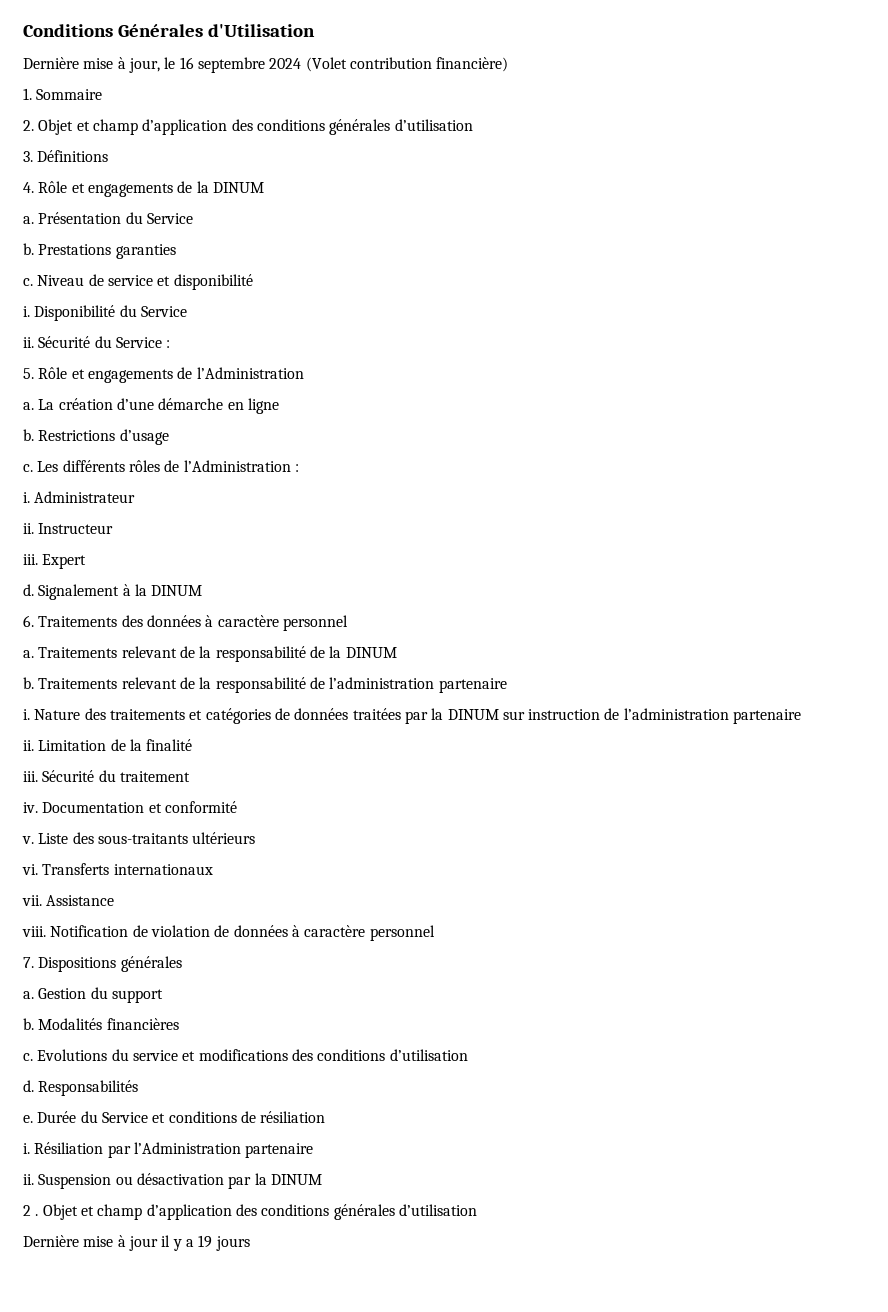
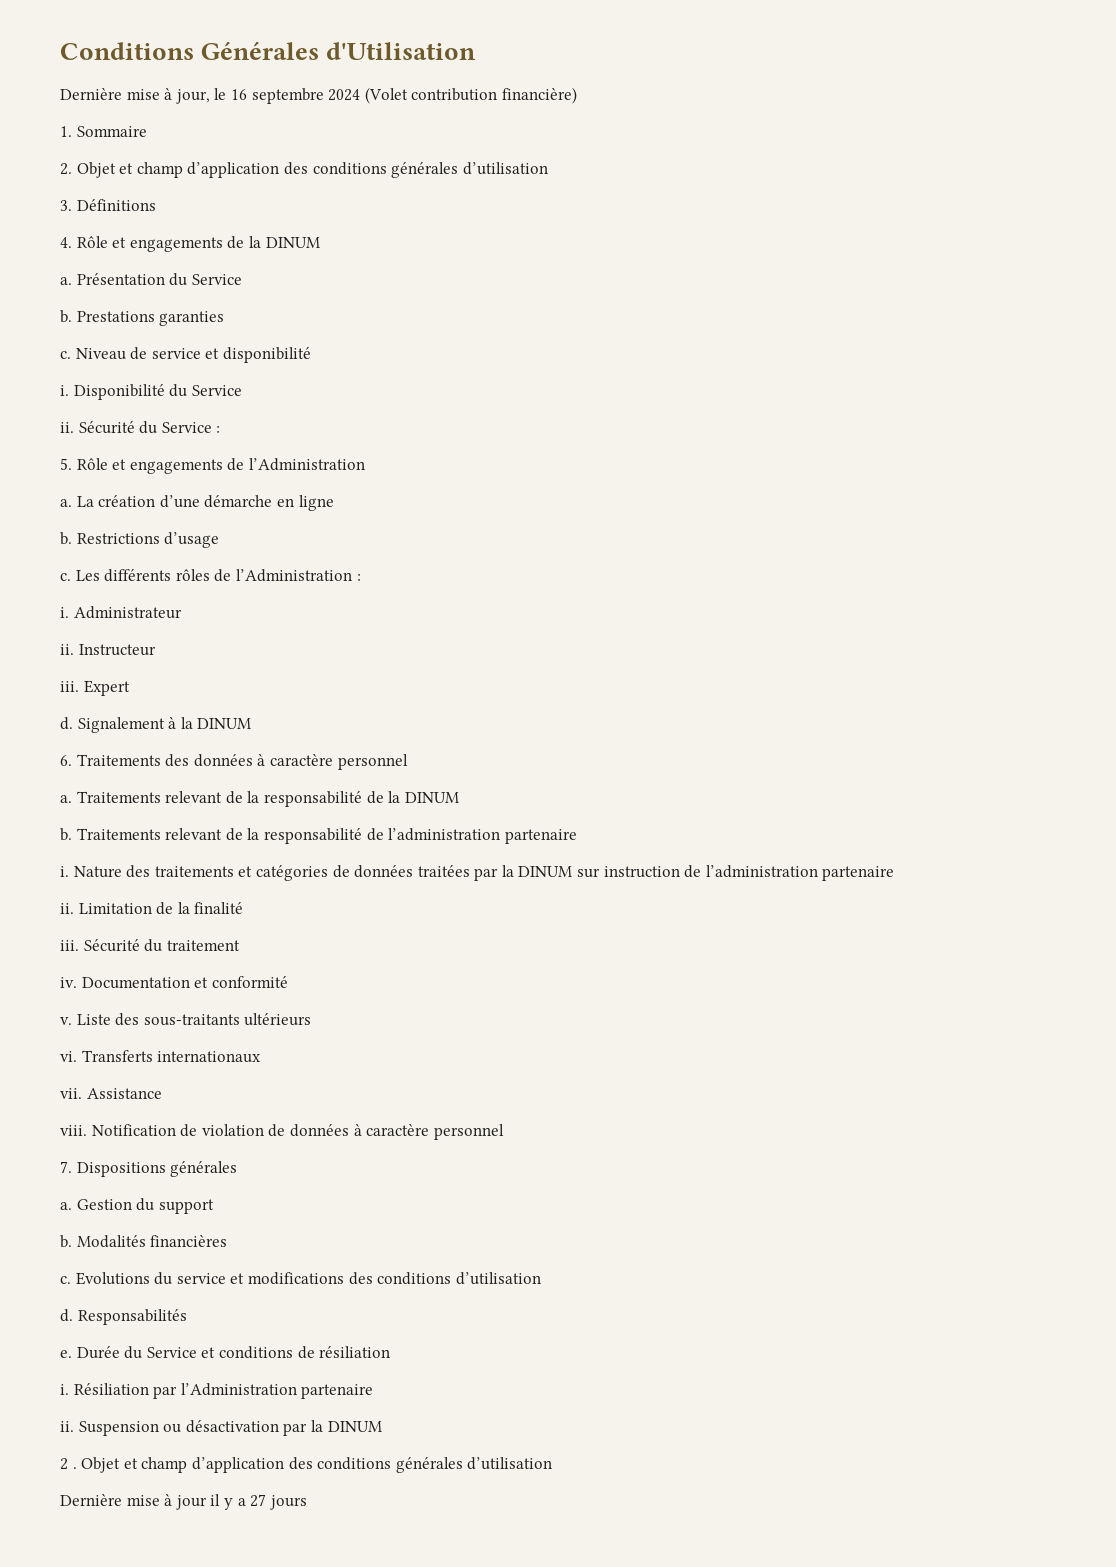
[198,1235,213,1248] 19 -> [250,1494,267,1507] 27

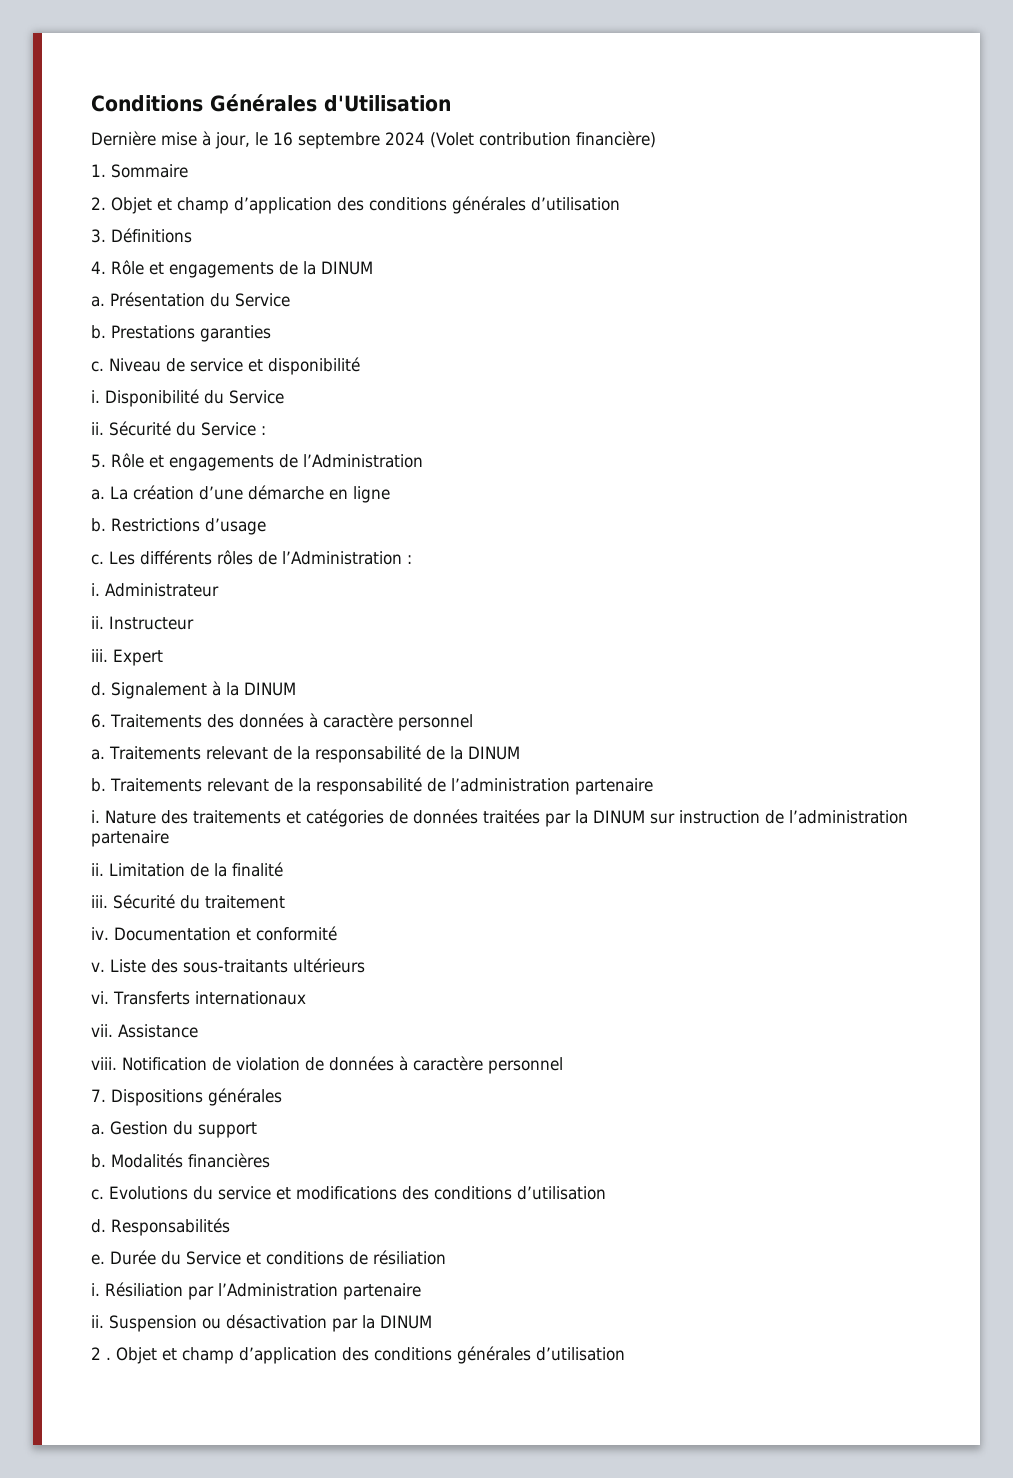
[60,1494,307,1510] // Dernière mise à jour il y a 27 jours -> (625, 1354) none

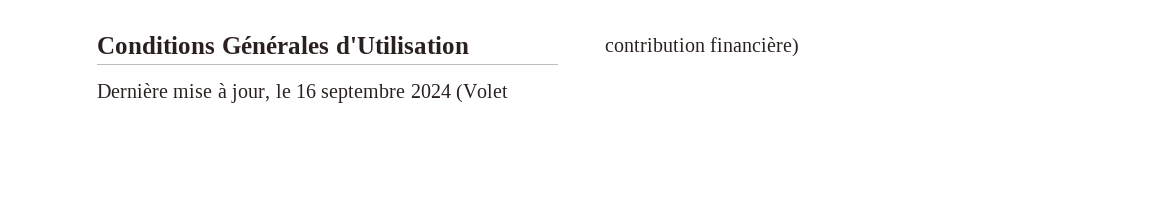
[91,164,188,178] [91,196,620,214] [91,228,192,243] [91,260,373,278] [91,292,290,307] [91,325,271,342] [91,357,360,375] [91,389,284,407] [91,421,266,436] [91,453,423,471] [91,485,390,503] [91,518,266,535] [91,550,412,565] [91,583,219,597] [91,616,194,630] [91,649,163,666] [91,681,296,699] [91,713,473,731] [91,745,520,763] [91,777,653,795] [91,809,908,827] [91,830,169,847] [91,862,283,877] [91,894,285,909] [91,926,337,941] [91,958,365,973] [91,991,306,1005] [91,1024,198,1038] [91,1056,563,1074] [91,1088,282,1106] [91,1121,257,1138] [91,1153,270,1168] [91,1186,606,1200] [91,1218,230,1236] [91,1250,446,1265] [91,1282,421,1300] [91,1314,432,1332] [91,1346,625,1364] // 1. Sommaire // 2. Objet et champ d’application des conditions générales d’utilisation // 3. Définitions // 4. Rôle et engagements de la DINUM // a. Présentation du Service // b. Prestations garanties // c. Niveau de service et disponibilité // i. Disponibilité du Service // ii. Sécurité du Service : // 5. Rôle et engagements de l’Administration // a. La création d’une démarche en ligne // b. Restrictions d’usage // c. Les différents rôles de l’Administration : // i. Administrateur // ii. Instructeur // iii. Expert // d. Signalement à la DINUM // 6. Traitements des données à caractère personnel // a. Traitements relevant de la responsabilité de la DINUM // b. Traitements relevant de la responsabilité de l’administration partenaire // i. Nature des traitements et catégories de données traitées par la DINUM sur instruction de l’administration partenaire // ii. Limitation de la finalité // iii. Sécurité du traitement // iv. Documentation et conformité // v. Liste des sous-traitants ultérieurs // vi. Transferts internationaux // vii. Assistance // viii. Notification de violation de données à caractère personnel // 7. Dispositions générales // a. Gestion du support // b. Modalités financières // c. Evolutions du service et modifications des conditions d’utilisation // d. Responsabilités // e. Durée du Service et conditions de résiliation // i. Résiliation par l’Administration partenaire // ii. Suspension ou désactivation par la DINUM // 2 . Objet et champ d’application des conditions générales d’utilisation -> (800, 47) none

